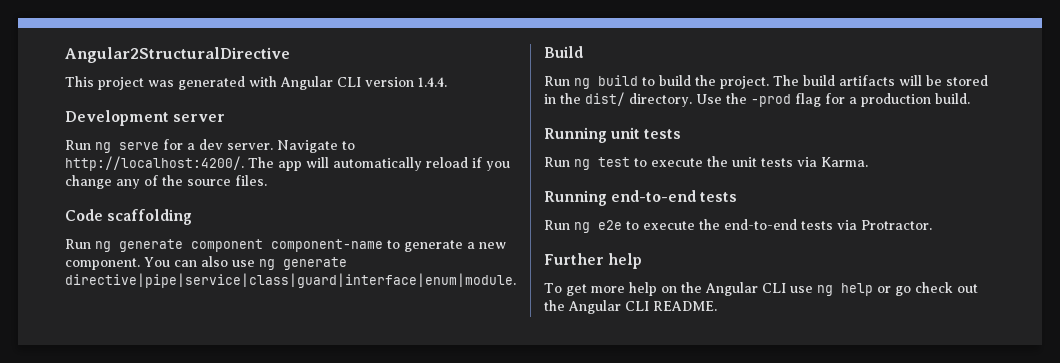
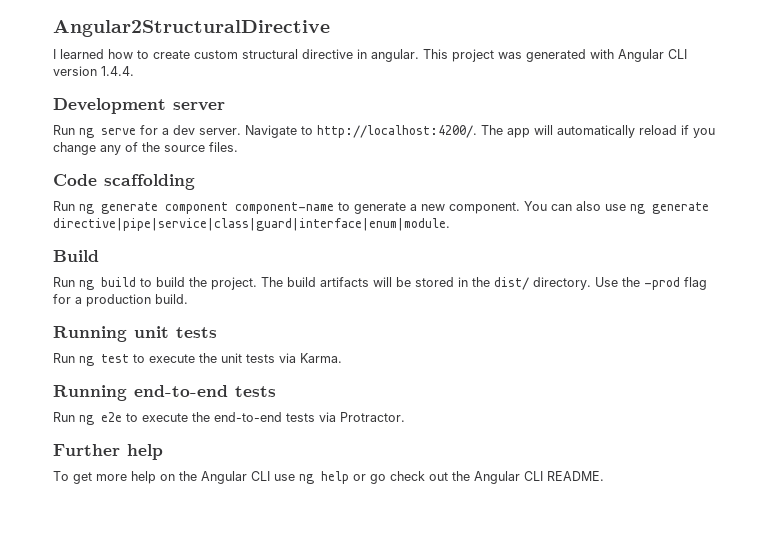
(290, 55) none -> [53,49,419,62] I learned how to create custom structural directive in angular.

